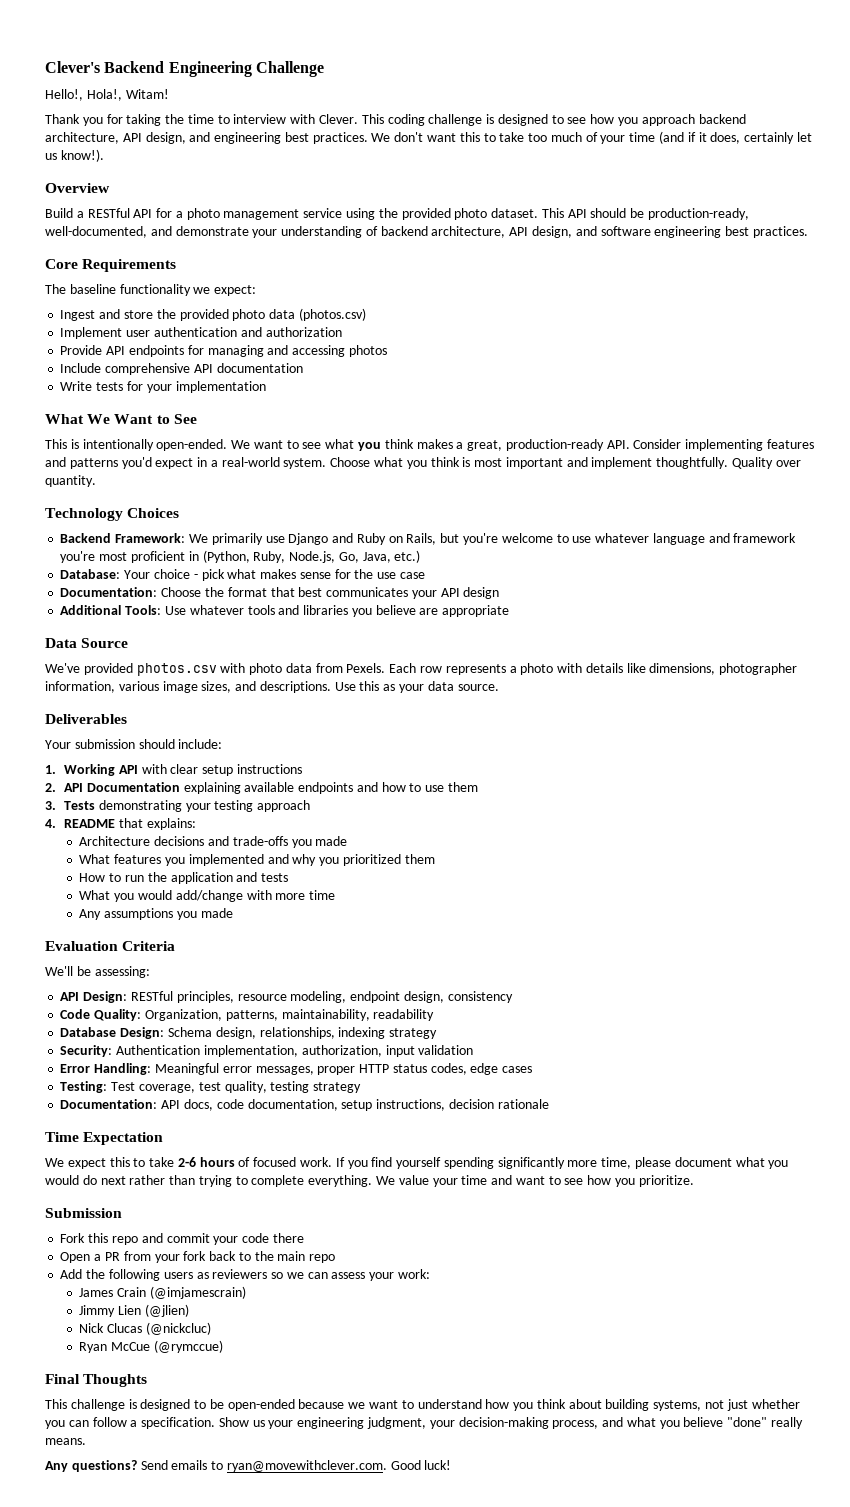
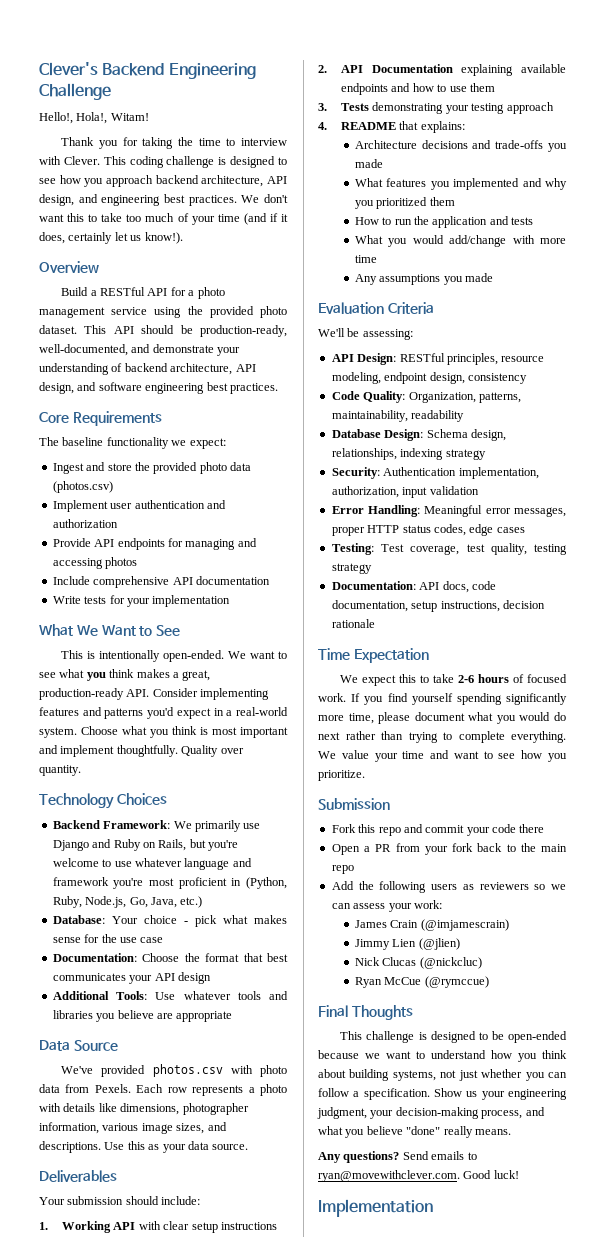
(452, 1465) none -> [318,1199,433,1217] // Implementation

